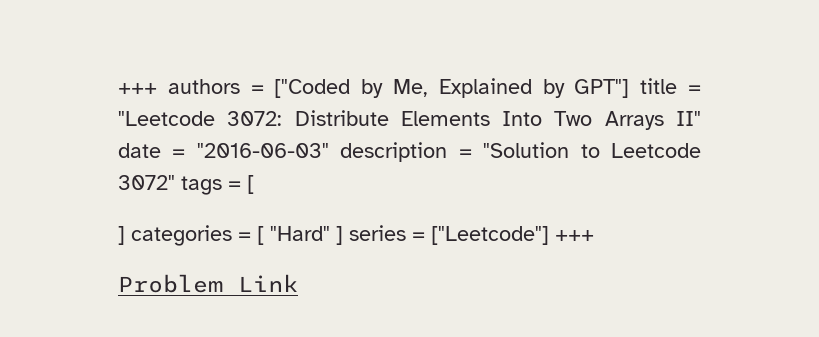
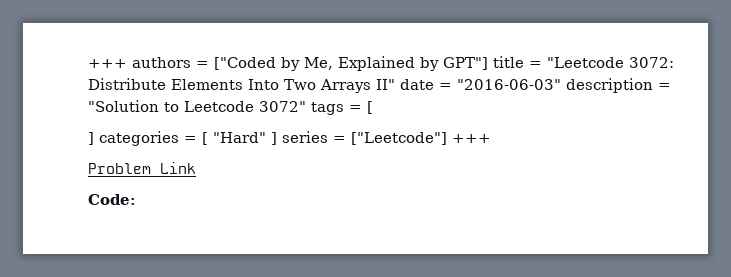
(298, 283) none -> [88,194,136,205] // Code:

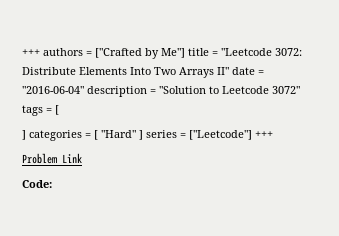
[214,56,488,71] ["Coded by Me, Explained by GPT"] -> [95,48,185,59] ["Crafted by Me"]
[457,79,561,90] "2016-06-03" -> [22,86,84,94] "2016-06-04"

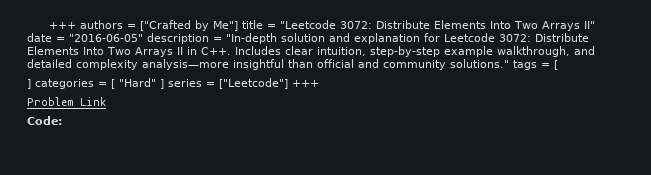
[22,86,84,94] "2016-06-04" -> [69,34,143,42] "2016-06-05"
[159,86,300,94] "Solution to Leetcode 3072" -> [226,33,589,44] [27,46,595,57] [27,59,509,70] "In-depth solution and explanation for Leetcode 3072: Distribute Elements Into Two Arrays II in C++. Includes clear intuition, step-by-step example walkthrough, and detailed complexity analysis—more insightful than official and community solutions."

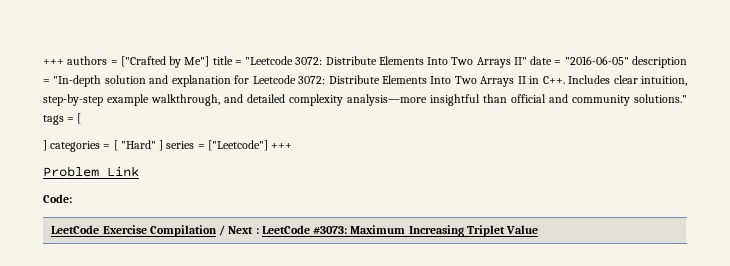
(62, 120) none -> [51,225,539,237] // LeetCode Exercise Compilation / Next : LeetCode #3073: Maximum Increasing Triplet Value

